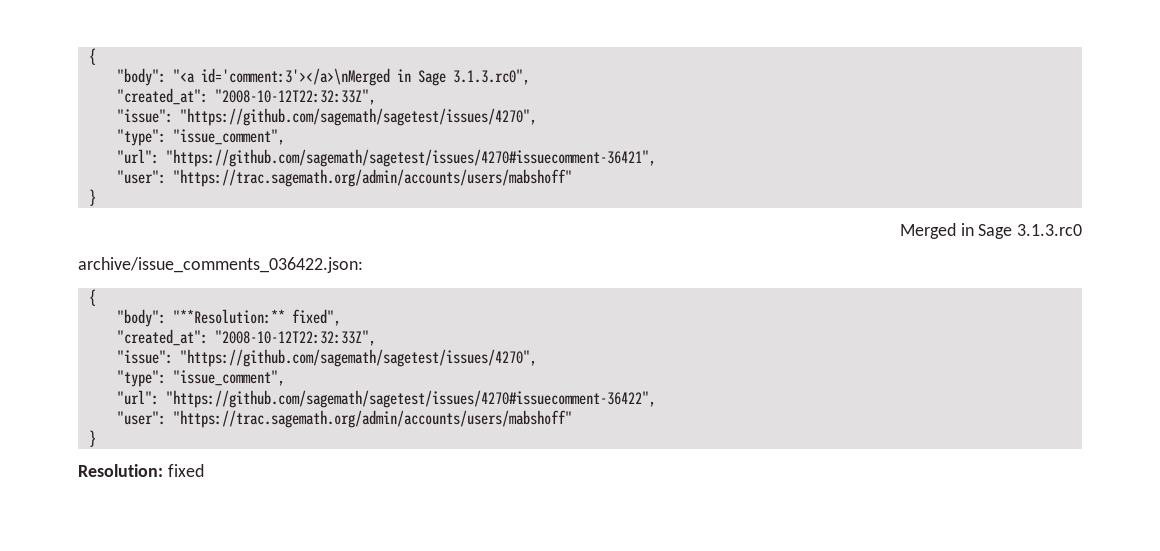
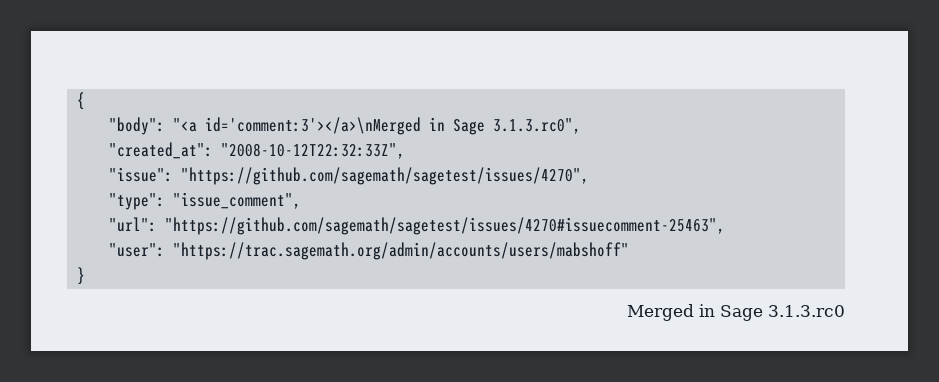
[165,149,656,167] "https://github.com/sagemath/sagetest/issues/4270#issuecomment-36421", -> [164,217,725,235] "https://github.com/sagemath/sagetest/issues/4270#issuecomment-25463",
[78,257,363,273] [88,289,96,306] [116,309,341,327] [116,329,376,346] [116,349,537,367] [116,370,285,387] [116,390,656,408] [116,410,572,428] [88,430,96,447] [78,464,204,477] // archive/issue_comments_036422.json: // { // "body": "**Resolution:** fixed", // "created_at": "2008-10-12T22:32:33Z", // "issue": "https://github.com/sagemath/sagetest/issues/4270", // "type": "issue_comment", // "url": "https://github.com/sagemath/sagetest/issues/4270#issuecomment-36422", // "user": "https://trac.sagemath.org/admin/accounts/users/mabshoff" // } // Resolution: fixed -> (845, 311) none

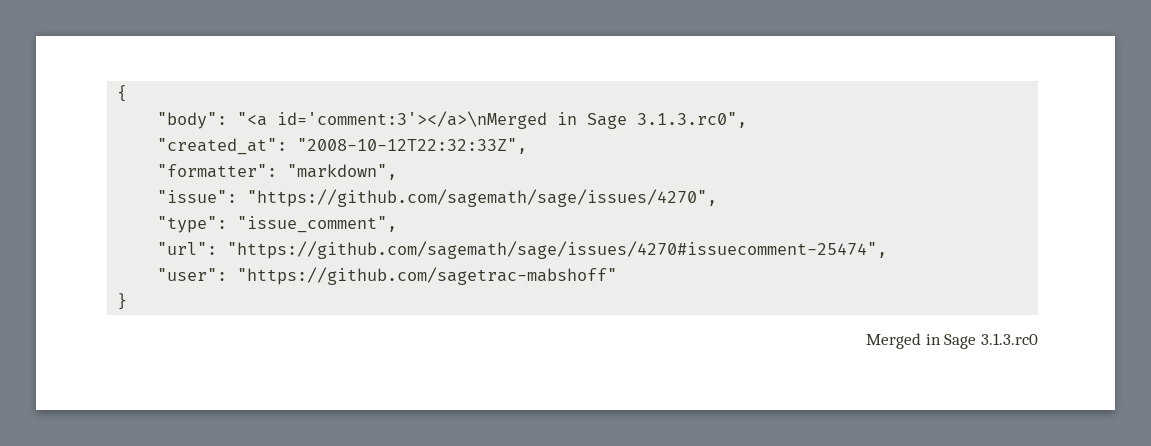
(405, 151) none -> [157,164,398,180] // "formatter": "markdown",
[180,167,589,185] "https://github.com/sagemath/sagetest/issues/4270", -> [247,189,718,207] "https://github.com/sagemath/sage/issues/4270",
[164,217,725,235] "https://github.com/sagemath/sagetest/issues/4270#issuecomment-25463", -> [227,241,888,259] "https://github.com/sagemath/sage/issues/4270#issuecomment-25474",
[172,242,629,260] "https://trac.sagemath.org/admin/accounts/users/mabshoff" -> [237,267,618,285] "https://github.com/sagetrac-mabshoff"

